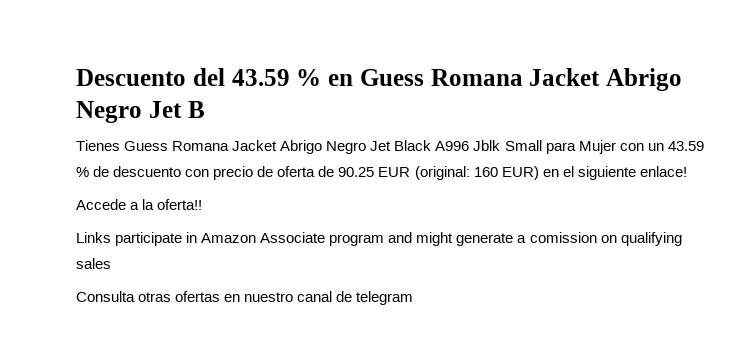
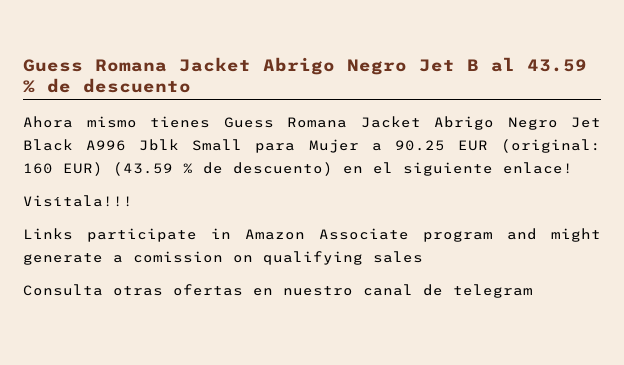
[76,68,353,86] Descuento del 43.59 % en -> (23, 65) none
[76,140,120,151] // Tienes -> [491,57,587,72] [23,78,191,93] [23,116,210,128] al 43.59 % de descuento // Ahora mismo tienes
[619,141,704,151] [76,166,335,180] con un 43.59 % de descuento con precio de oferta de -> [371,143,382,151] a
(539, 173) none -> [113,162,333,176] (43.59 % de descuento)
[76,199,203,210] Accede a la oferta!! -> [23,195,133,207] Visítala!!!

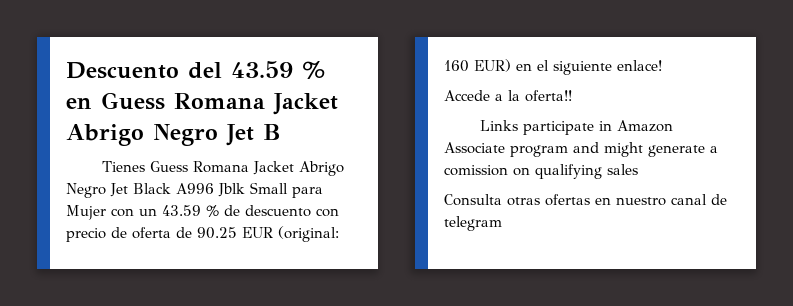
(23, 65) none -> [66,61,325,79] [66,97,92,109] Descuento del 43.59 % en
[491,57,587,72] [23,78,191,93] [23,116,210,128] al 43.59 % de descuento // Ahora mismo tienes -> [101,161,145,172] // Tienes
[371,143,382,151] a -> [111,205,339,217] [66,227,192,242] con un 43.59 % de descuento con precio de oferta de
[113,162,333,176] (43.59 % de descuento) -> (511, 65) none
[23,195,133,207] Visítala!!! -> [444,90,572,102] Accede a la oferta!!

